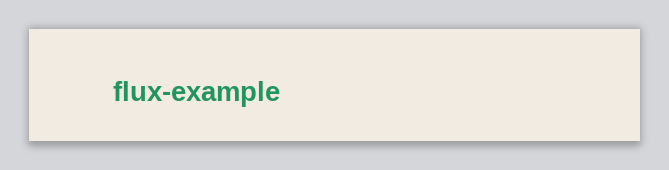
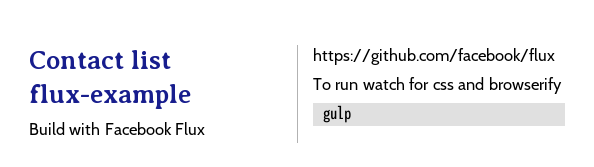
(113, 94) none -> [29,50,172,69] Contact list
(280, 94) none -> [29,122,206,135] [313,48,555,65] [313,77,562,94] [322,105,351,123] // Build with Facebook Flux https://github.com/facebook/flux // To run watch for css and browserify // gulp

